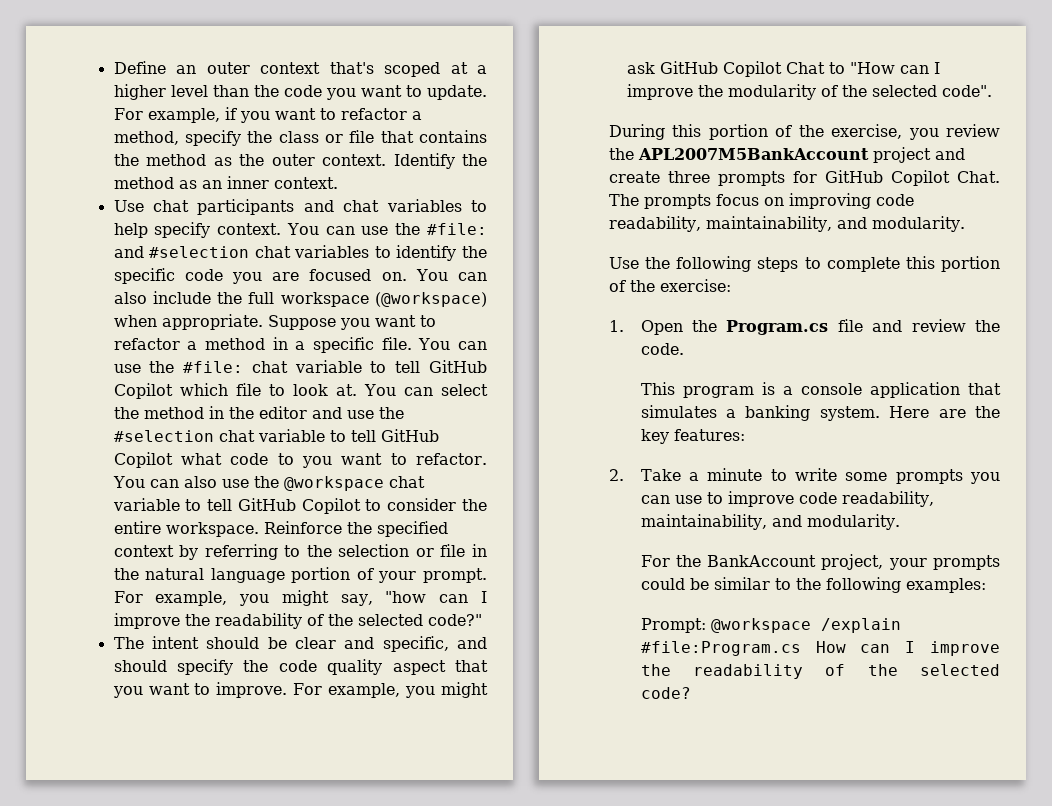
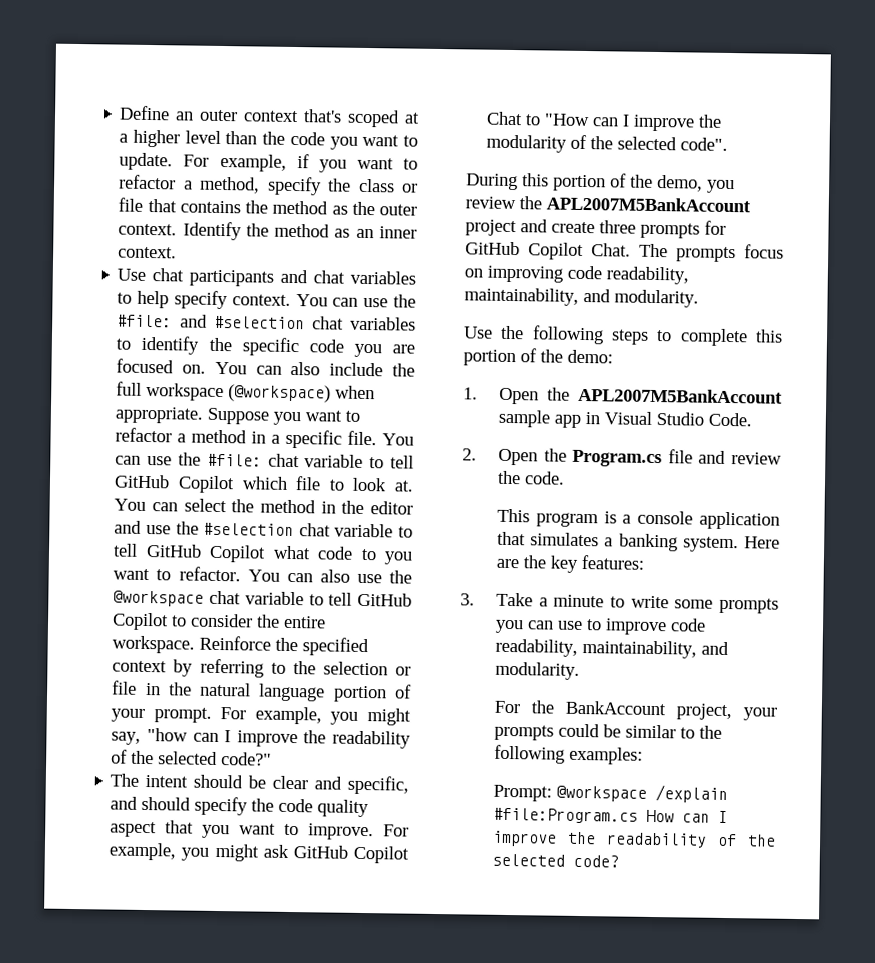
[831,124,903,139] exercise, -> [657,175,703,192] demo,
[660,279,731,292] [609,320,624,332] exercise: // 1. -> [567,349,613,364] [463,387,783,405] [497,409,752,428] [462,448,477,461] demo: // 1. Open the APL2007M5BankAccount sample app in Visual Studio Code. // 2.
[609,469,624,481] 2. -> [460,593,475,606] 3.

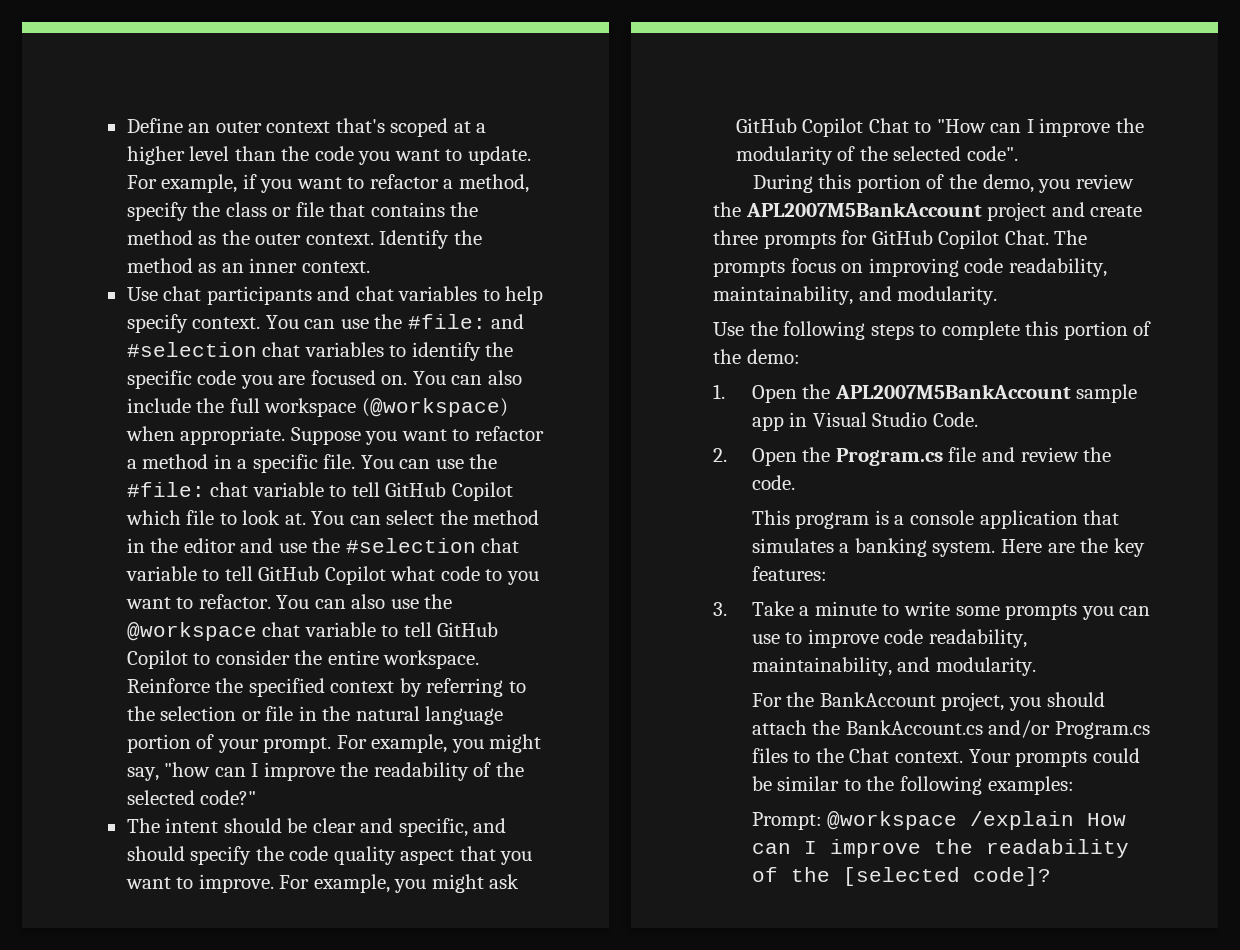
[743,707,777,721] your -> [1009,692,1105,711] [751,720,1151,739] [751,748,1011,763] you should attach the BankAccount.cs and/or Program.cs files to the Chat context. Your
[492,807,638,824] #file:Program.cs -> (1075, 820) none
[491,853,619,868] selected code? -> [842,867,1051,886] [selected code]?

